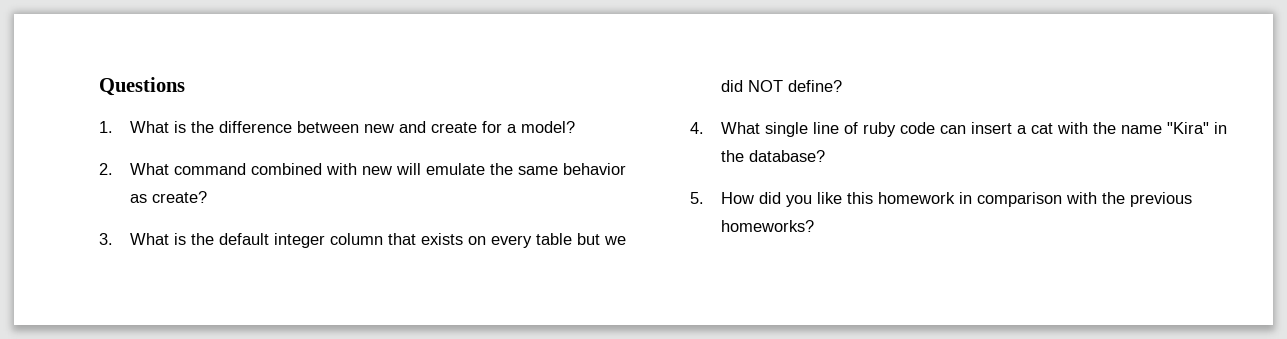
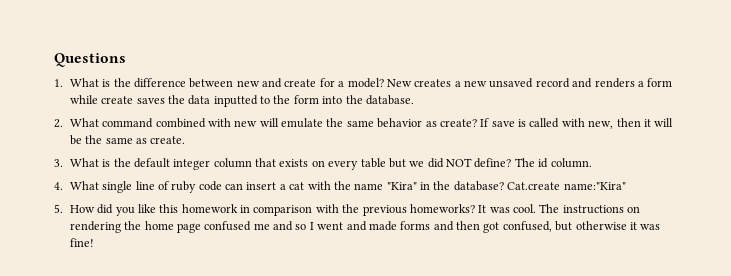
(575, 127) none -> [386,78,673,88] [69,95,414,107] New creates a new unsaved record and renders a form while create saves the data inputted to the form into the database.
(207, 197) none -> [480,118,674,129] [69,135,186,145] If save is called with new, then it will be the same as create.
(842, 86) none -> [514,158,592,168] The id column.
(825, 156) none -> [507,182,626,190] Cat.create name:"Kira"
(814, 226) none -> [478,204,641,214] [69,221,661,233] [69,238,94,247] It was cool. The instructions on rendering the home page confused me and so I went and made forms and then got confused, but otherwise it was fine!

